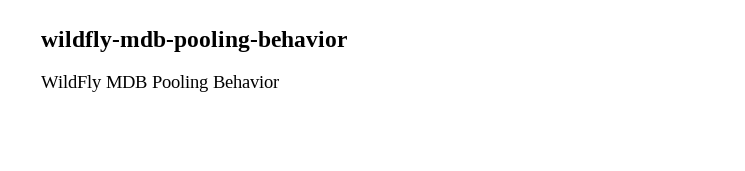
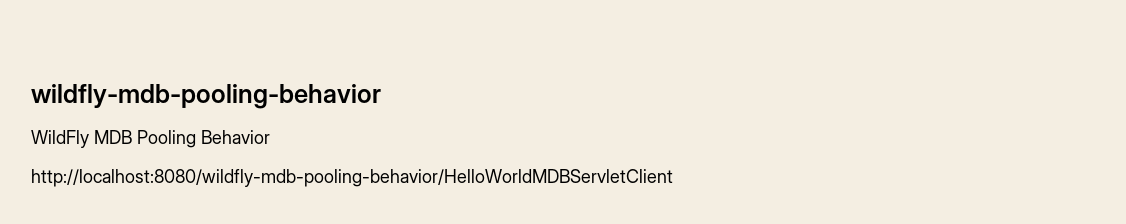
(279, 81) none -> [31,169,673,187] // http://localhost:8080/wildfly-mdb-pooling-behavior/HelloWorldMDBServletClient

